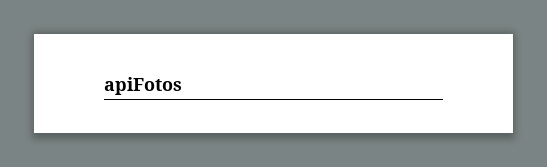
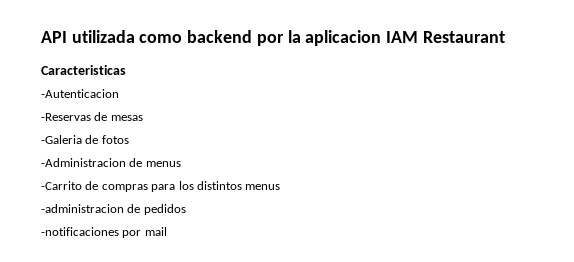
[104,77,182,95] apiFotos -> [41,30,505,46] [41,65,126,75] [41,89,119,98] [41,112,143,121] [41,135,129,144] [41,158,181,167] [41,181,281,192] [41,204,186,215] [41,227,167,238] API utilizada como backend por la aplicacion IAM Restaurant // Caracteristicas // -Autenticacion // -Reservas de mesas // -Galeria de fotos // -Administracion de menus // -Carrito de compras para los distintos menus // -administracion de pedidos // -notificaciones por mail

